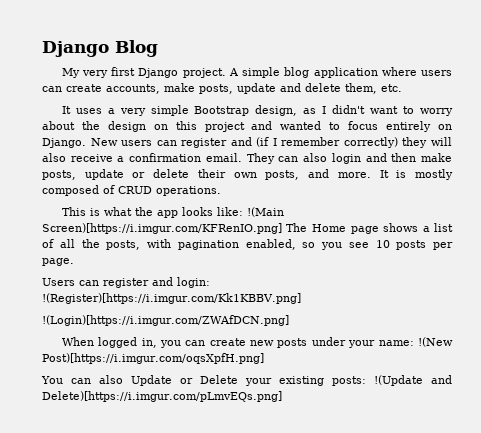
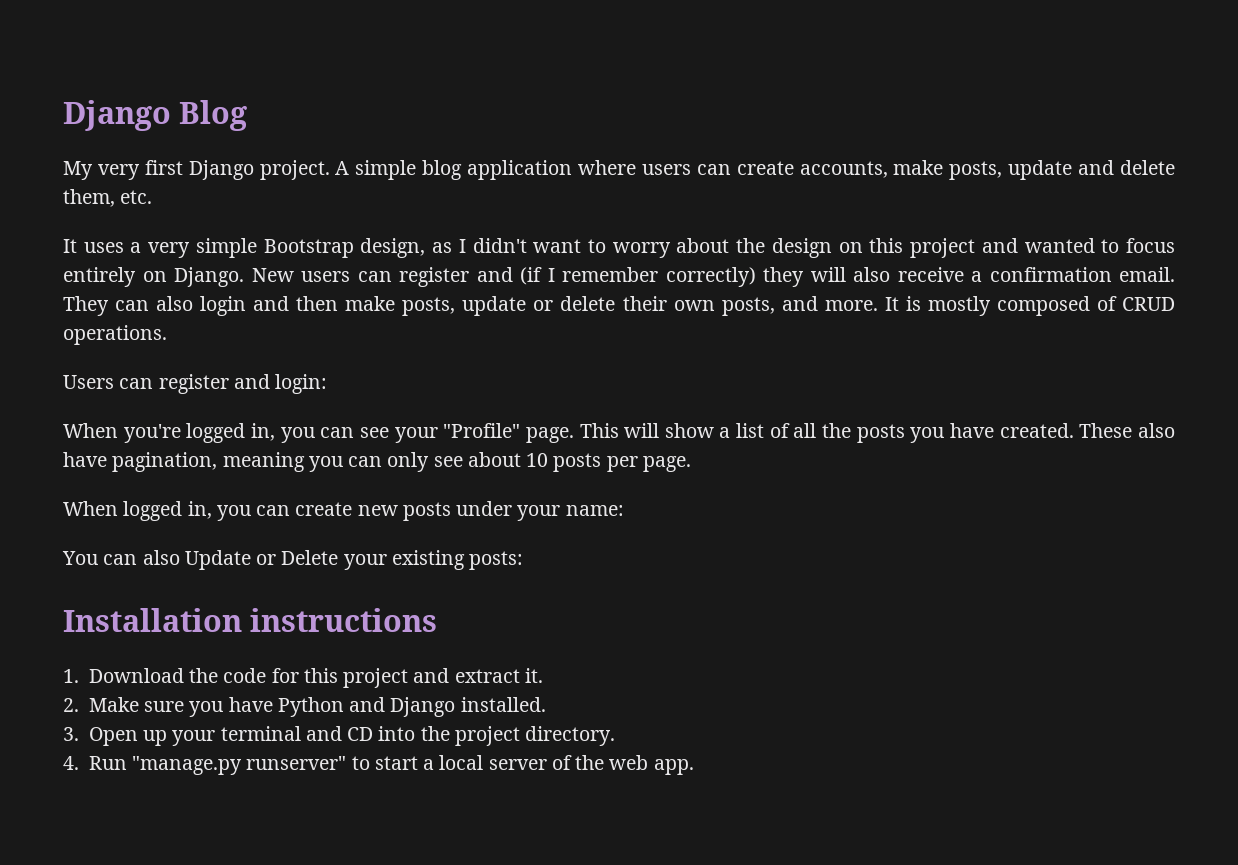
[61,207,284,218] [42,223,418,234] This is what the app looks like: !(Main Screen)[https://i.imgur.com/KFRenIO.png] The Home page shows -> [63,374,328,394] [63,423,714,443] Users can register and login: // When you're logged in, you can see your "Profile" page. This will show
[106,239,453,250] [42,258,74,266] [42,277,210,288] [42,293,301,304] [42,315,289,326] posts, with pagination enabled, so you see 10 posts per page. // Users can register and login: !(Register)[https://i.imgur.com/Kk1KBBV.png] // !(Login)[https://i.imgur.com/ZWAfDCN.png] -> [856,423,1176,443] [63,452,691,472] posts you have created. These also have pagination, meaning you can only see about 10 posts per page.
[418,337,454,347] [42,353,264,364] !(New Post)[https://i.imgur.com/oqsXpfH.png] -> (624, 510) none
[374,375,452,386] [42,391,282,402] !(Update and Delete)[https://i.imgur.com/pLmvEQs.png] -> [63,608,438,632] [63,668,543,688] [63,697,546,717] [63,726,616,746] [63,755,694,775] // Installation instructions // 1. Download the code for this project and extract it. // 2. Make sure you have Python and Django installed. // 3. Open up your terminal and CD into the project directory. // 4. Run "manage.py runserver" to start a local server of the web app.

